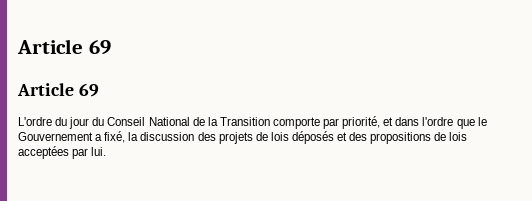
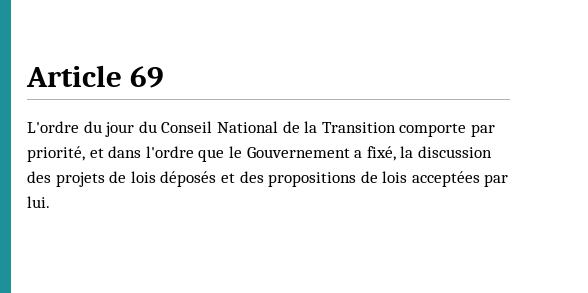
[17,39,111,55] [17,83,99,97] Article 69 // Article 69 -> [26,65,165,88] Article 69

